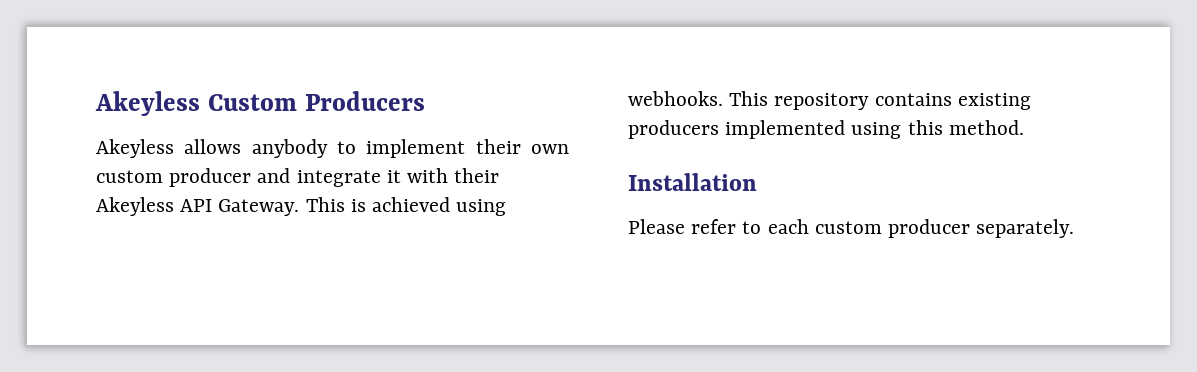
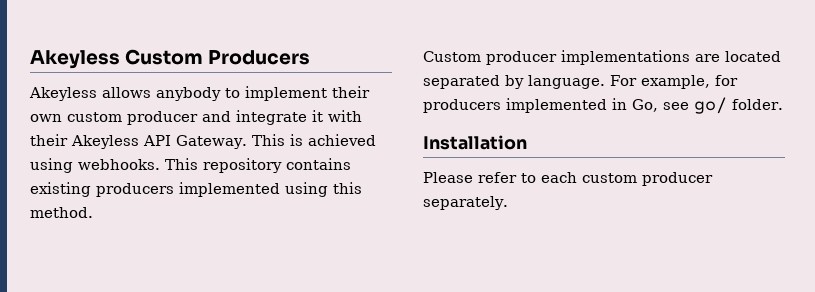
(1024, 127) none -> [423,50,781,65] [423,75,738,89] [423,97,783,114] // Custom producer implementations are located separated by language. For example, for producers implemented in Go, see go/ folder.

